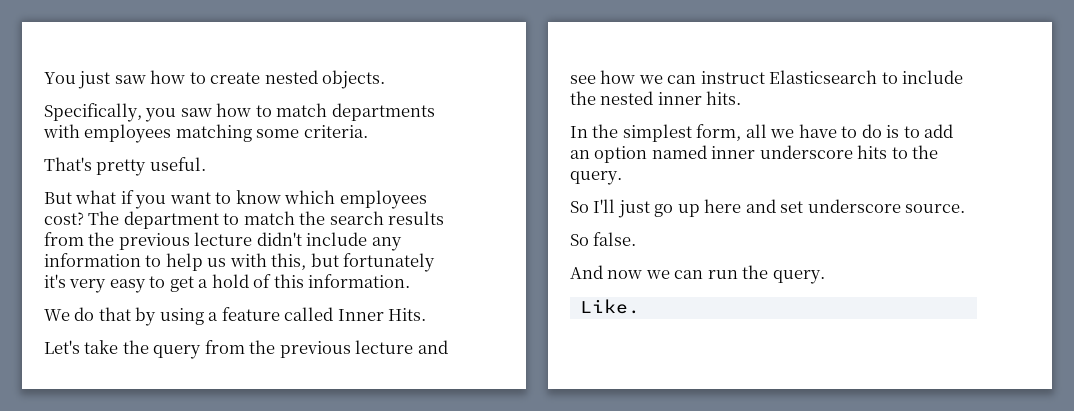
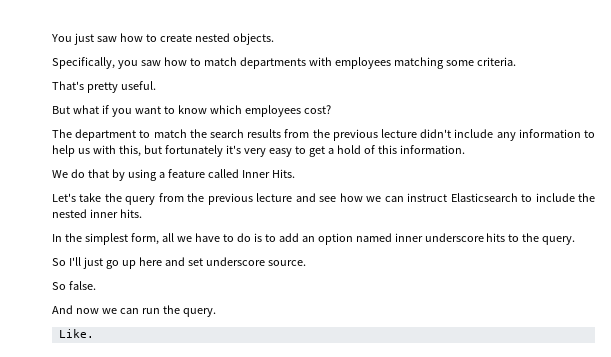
(84, 218) none -> (331, 109) //

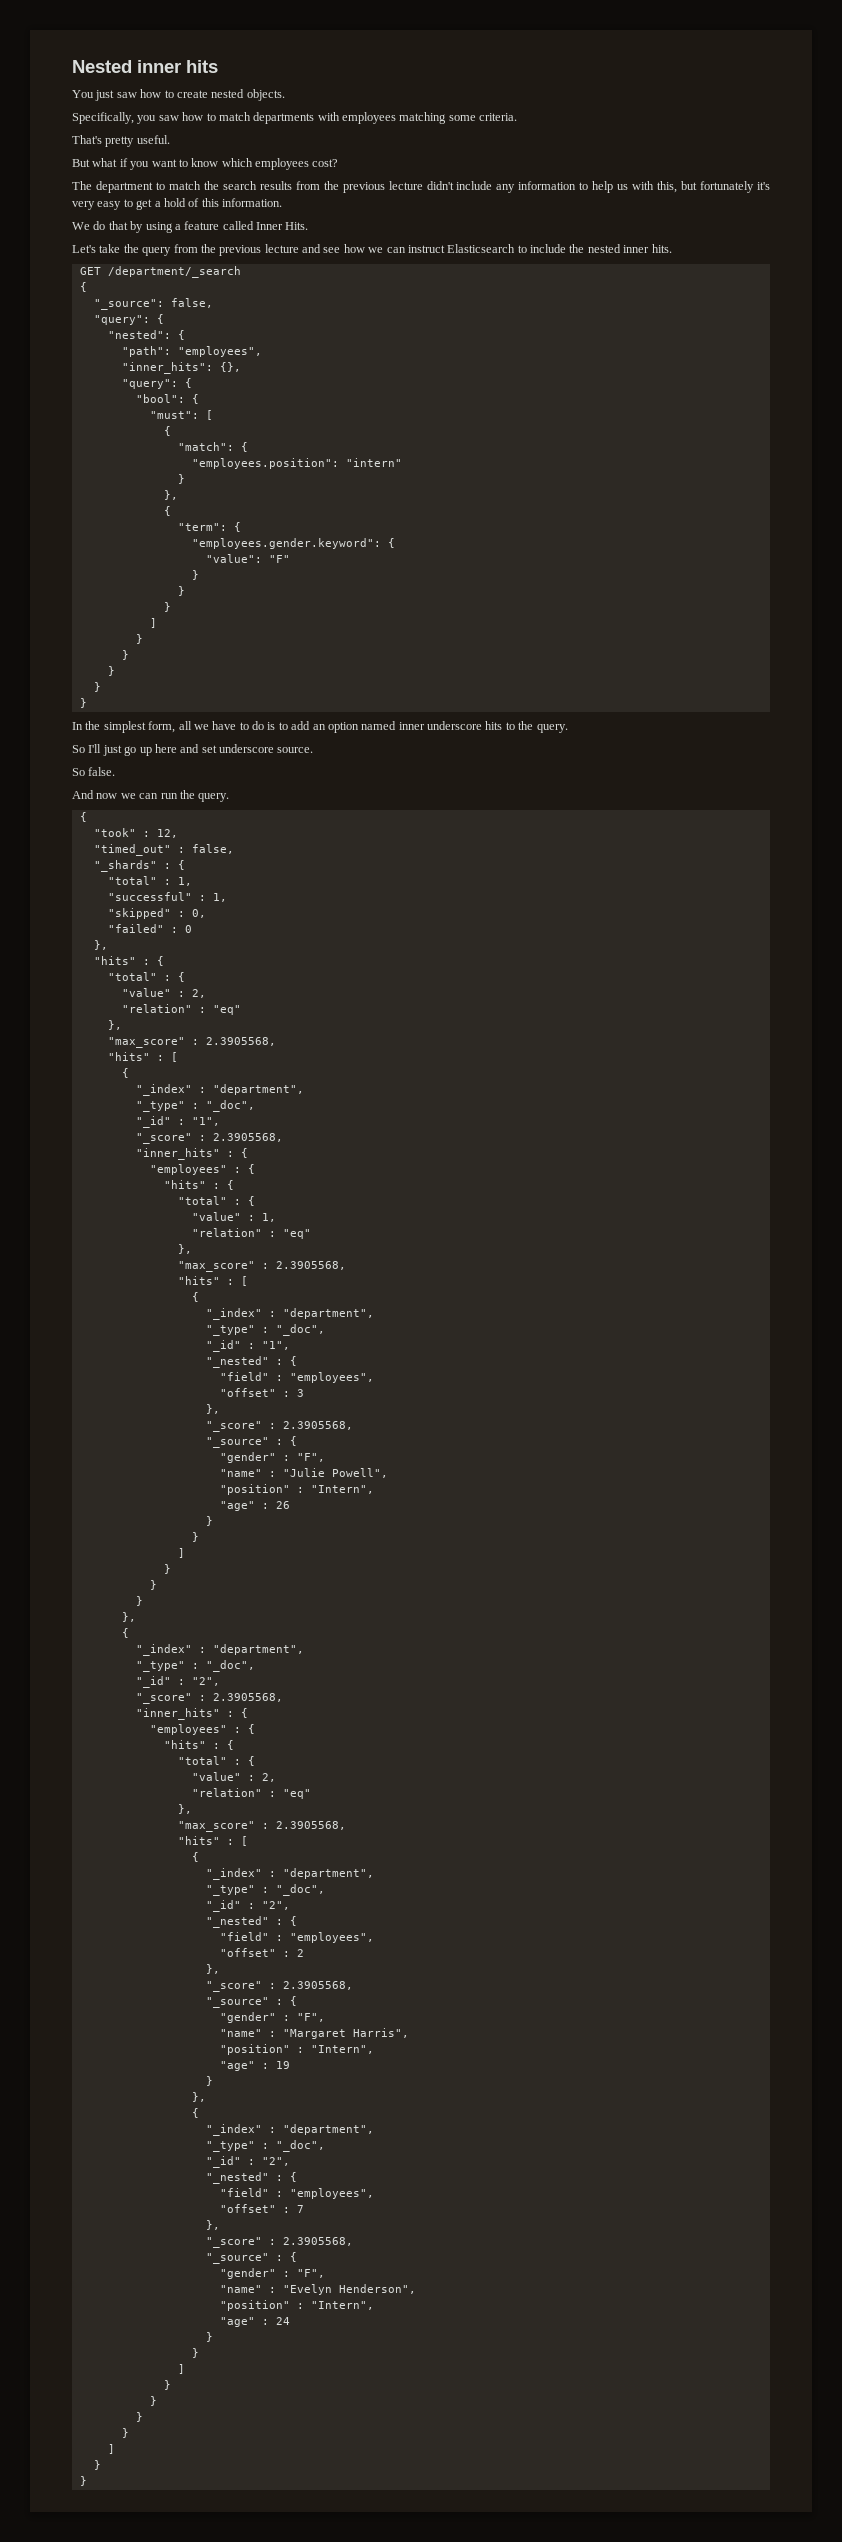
(51, 38) none -> [72,60,218,73] Nested inner hits //
(142, 213) none -> [79,266,241,278] [79,282,87,292] [93,298,213,310] [93,314,164,325] [107,330,185,340] [121,346,262,357] [121,362,241,374] [121,378,192,389] [135,394,199,404] [149,410,213,420] [163,426,171,436] [177,442,248,452] [191,458,402,469] [177,474,185,484] [163,490,178,500] [163,506,171,516] [177,522,241,532] [191,538,395,549] [205,554,290,563] [191,570,199,580] [177,586,185,596] [163,602,171,612] [149,618,157,628] [135,634,143,644] [121,650,129,660] [107,666,115,676] [93,682,101,692] [79,698,87,708] // GET /department/_search // { // "_source": false, // "query": { // "nested": { // "path": "employees", // "inner_hits": {}, // "query": { // "bool": { // "must": [ // { // "match": { // "employees.position": "intern" // } // }, // { // "term": { // "employees.gender.keyword": { // "value": "F" // } // } // } // ] // } // } // } // } // }
[58,329,94,338] Like. -> [79,812,87,822] [93,828,178,838] [93,844,234,856] [93,860,185,872] [107,876,192,886] [107,892,227,902] [107,908,206,919] [107,924,192,933] [93,940,108,950] [93,956,164,966] [107,972,185,982] [121,988,206,998] [121,1004,241,1015] [107,1020,122,1030] [107,1037,276,1048] [107,1052,178,1062] [121,1068,129,1078] [135,1084,304,1096] [135,1100,255,1112] [135,1116,220,1128] [135,1133,283,1144] [135,1148,248,1160] [149,1164,255,1175] [163,1180,234,1190] [177,1196,255,1206] [191,1212,276,1222] [191,1228,311,1239] [177,1244,192,1254] [177,1261,346,1272] [177,1276,248,1286] [191,1292,199,1302] [205,1308,374,1320] [205,1324,325,1336] [205,1340,290,1352] [205,1356,297,1368] [219,1372,374,1383] [219,1388,304,1397] [205,1404,220,1414] [205,1421,353,1432] [205,1436,297,1448] [219,1452,325,1463] [219,1468,388,1478] [219,1484,374,1495] [219,1501,290,1511] [205,1516,213,1526] [191,1532,199,1542] [177,1548,185,1558] [163,1564,171,1574] [149,1580,157,1590] [135,1596,143,1606] [121,1612,136,1622] [121,1628,129,1638] [135,1644,304,1656] [135,1660,255,1672] [135,1676,220,1688] [135,1693,283,1704] [135,1708,248,1720] [149,1724,255,1735] [163,1740,234,1750] [177,1756,255,1766] [191,1772,276,1782] [191,1788,311,1799] [177,1804,192,1814] [177,1821,346,1832] [177,1836,248,1846] [191,1852,199,1862] [205,1868,374,1880] [205,1884,325,1896] [205,1900,290,1912] [205,1916,297,1928] [219,1932,374,1943] [219,1948,304,1957] [205,1964,220,1974] [205,1981,353,1992] [205,1996,297,2008] [219,2012,325,2023] [219,2028,409,2039] [219,2044,374,2055] [219,2061,290,2071] [205,2076,213,2086] [191,2092,206,2102] [191,2108,199,2118] [205,2124,374,2136] [205,2140,325,2152] [205,2156,290,2168] [205,2172,297,2184] [219,2188,374,2199] [219,2204,304,2213] [205,2220,220,2230] [205,2237,353,2248] [205,2252,297,2264] [219,2268,325,2279] [219,2284,416,2295] [219,2300,374,2311] [219,2317,290,2327] [205,2332,213,2342] [191,2348,199,2358] [177,2364,185,2374] [163,2380,171,2390] [149,2396,157,2406] [135,2412,143,2422] [121,2428,129,2438] [107,2444,115,2454] [93,2460,101,2470] [79,2476,87,2486] { // "took" : 12, // "timed_out" : false, // "_shards" : { // "total" : 1, // "successful" : 1, // "skipped" : 0, // "failed" : 0 // }, // "hits" : { // "total" : { // "value" : 2, // "relation" : "eq" // }, // "max_score" : 2.3905568, // "hits" : [ // { // "_index" : "department", // "_type" : "_doc", // "_id" : "1", // "_score" : 2.3905568, // "inner_hits" : { // "employees" : { // "hits" : { // "total" : { // "value" : 1, // "relation" : "eq" // }, // "max_score" : 2.3905568, // "hits" : [ // { // "_index" : "department", // "_type" : "_doc", // "_id" : "1", // "_nested" : { // "field" : "employees", // "offset" : 3 // }, // "_score" : 2.3905568, // "_source" : { // "gender" : "F", // "name" : "Julie Powell", // "position" : "Intern", // "age" : 26 // } // } // ] // } // } // } // }, // { // "_index" : "department", // "_type" : "_doc", // "_id" : "2", // "_score" : 2.3905568, // "inner_hits" : { // "employees" : { // "hits" : { // "total" : { // "value" : 2, // "relation" : "eq" // }, // "max_score" : 2.3905568, // "hits" : [ // { // "_index" : "department", // "_type" : "_doc", // "_id" : "2", // "_nested" : { // "field" : "employees", // "offset" : 2 // }, // "_score" : 2.3905568, // "_source" : { // "gender" : "F", // "name" : "Margaret Harris", // "position" : "Intern", // "age" : 19 // } // }, // { // "_index" : "department", // "_type" : "_doc", // "_id" : "2", // "_nested" : { // "field" : "employees", // "offset" : 7 // }, // "_score" : 2.3905568, // "_source" : { // "gender" : "F", // "name" : "Evelyn Henderson", // "position" : "Intern", // "age" : 24 // } // } // ] // } // } // } // } // ] // } // }

